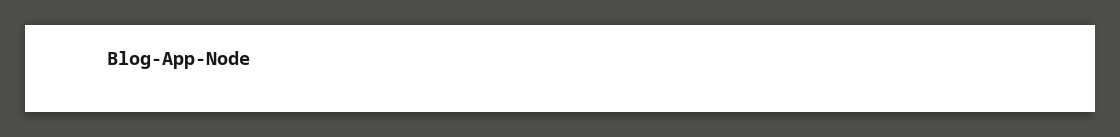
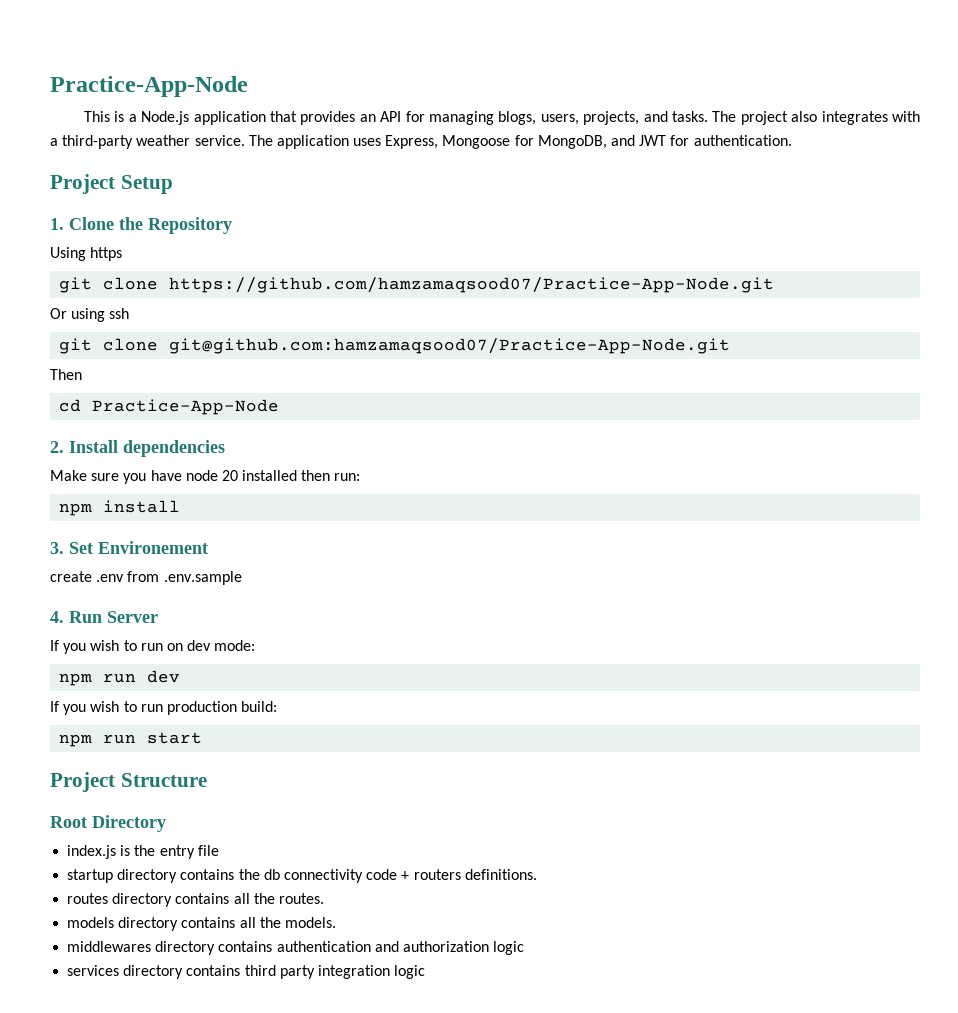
[107,51,250,69] Blog-App-Node -> [50,76,248,97] [83,111,921,125] [50,135,792,149] [50,174,173,194] [50,217,232,234] [50,247,123,261] [59,277,775,293] [50,308,130,322] [59,338,731,354] [50,369,82,380] [59,399,280,415] [50,440,225,457] [50,470,361,484] [59,500,181,516] [50,541,208,554] [50,571,242,585] [50,611,158,623] [50,640,256,654] [59,670,181,686] [50,701,278,715] [59,732,203,747] [50,772,207,792] [50,815,166,832] [67,845,219,859] [67,869,537,883] [67,893,324,907] [67,917,336,931] [67,941,525,955] [67,965,426,979] Practice-App-Node // This is a Node.js application that provides an API for managing blogs, users, projects, and tasks. The project also integrates with a third-party weather service. The application uses Express, Mongoose for MongoDB, and JWT for authentication. // Project Setup // 1. Clone the Repository // Using https // git clone https://github.com/hamzamaqsood07/Practice-App-Node.git // Or using ssh // git clone git@github.com:hamzamaqsood07/Practice-App-Node.git // Then // cd Practice-App-Node // 2. Install dependencies // Make sure you have node 20 installed then run: // npm install // 3. Set Environement // create .env from .env.sample // 4. Run Server // If you wish to run on dev mode: // npm run dev // If you wish to run production build: // npm run start // Project Structure // Root Directory // index.js is the entry file // startup directory contains the db connectivity code + routers definitions. // routes directory contains all the routes. // models directory contains all the models. // middlewares directory contains authentication and authorization logic // services directory contains third party integration logic

